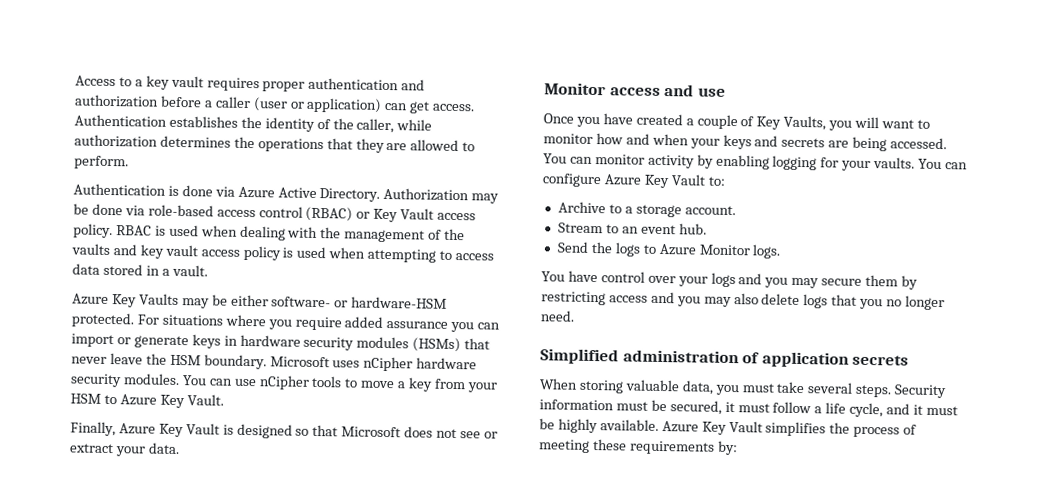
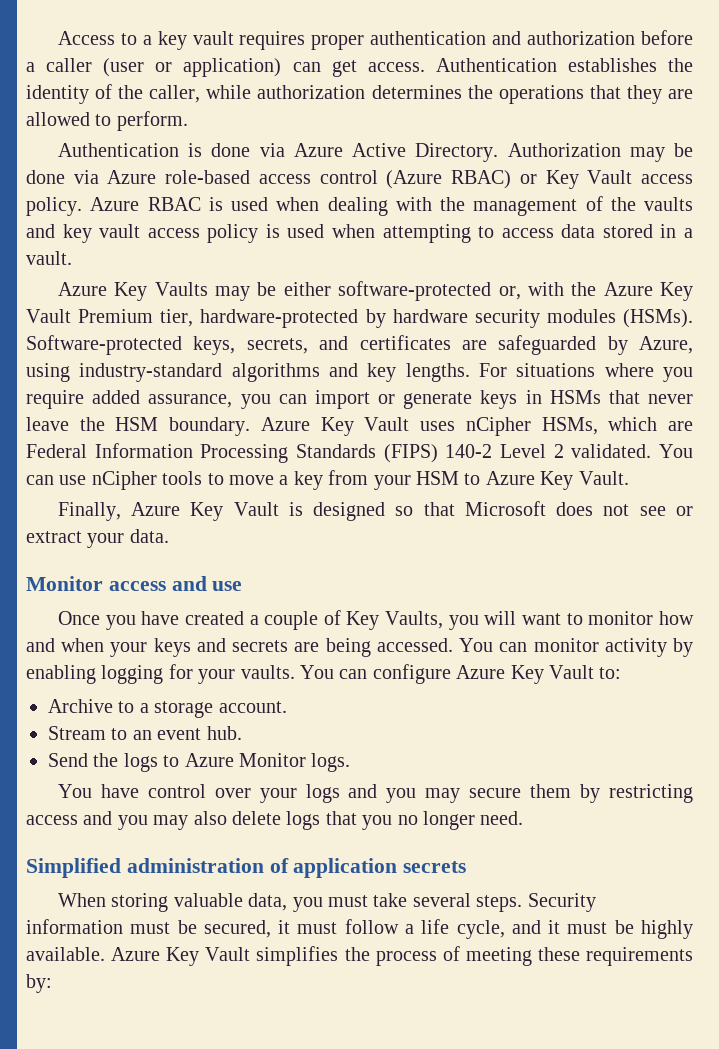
(145, 210) none -> [107,170,157,184] Azure
[305,206,354,222] (RBAC) -> [386,170,512,189] (Azure RBAC)
(113, 231) none -> [90,197,140,211] Azure
[271,296,448,309] [71,312,134,328] software- or hardware-HSM protected. -> [338,281,694,301] [26,309,693,328] [26,335,693,355] [26,363,470,382] software-protected or, with the Azure Key Vault Premium tier, hardware-protected by hardware security modules (HSMs). Software-protected keys, secrets, and certificates are safeguarded by Azure, using industry-standard algorithms and key lengths.
[386,321,449,329] assurance -> [148,394,233,408] assurance,
[239,334,462,353] hardware security modules (HSMs) -> [549,390,601,404] HSMs
[269,356,478,372] [70,373,180,388] Microsoft uses nCipher hardware security modules. -> [260,417,694,436] [26,443,652,463] Azure Key Vault uses nCipher HSMs, which are Federal Information Processing Standards (FIPS) 140-2 Level 2 validated.

